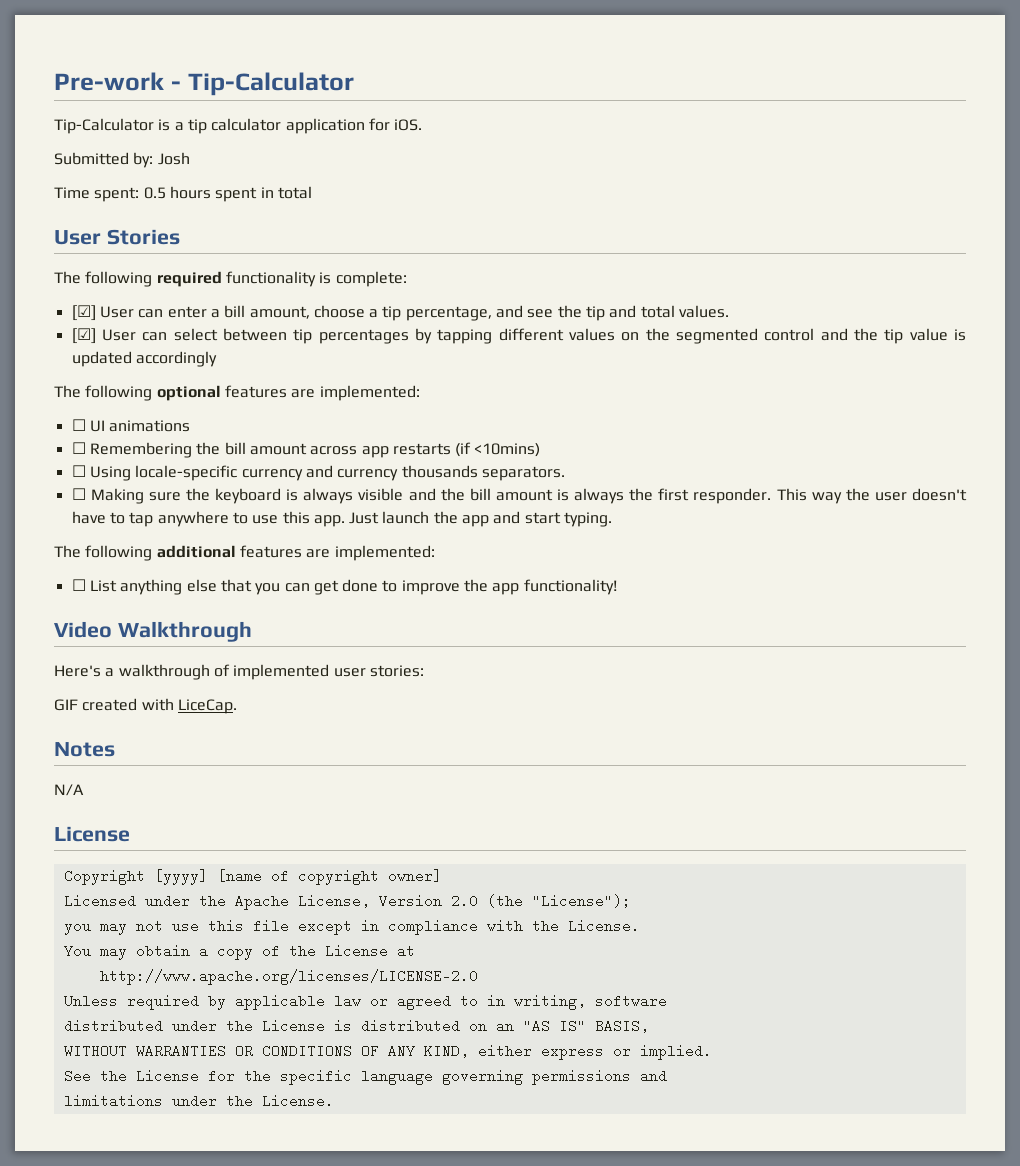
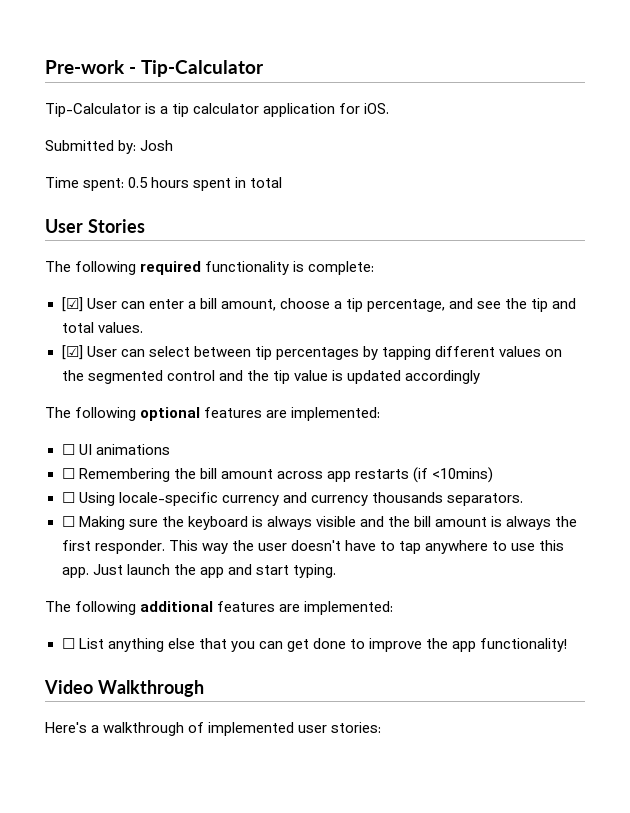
[54,698,237,714] [54,742,115,757] [54,784,84,796] [54,826,130,842] [63,869,442,885] [63,894,631,910] [63,919,640,935] [63,944,415,960] [99,969,478,985] [63,994,667,1010] [63,1019,649,1033] [63,1044,712,1060] [63,1069,667,1085] [63,1094,334,1108] // GIF created with LiceCap. // Notes // N/A // License // Copyright [yyyy] [name of copyright owner] // Licensed under the Apache License, Version 2.0 (the "License"); // you may not use this file except in compliance with the License. // You may obtain a copy of the License at // http://www.apache.org/licenses/LICENSE-2.0 // Unless required by applicable law or agreed to in writing, software // distributed under the License is distributed on an "AS IS" BASIS, // WITHOUT WARRANTIES OR CONDITIONS OF ANY KIND, either express or implied. // See the License for the specific language governing permissions and // limitations under the License. -> (382, 727) none

